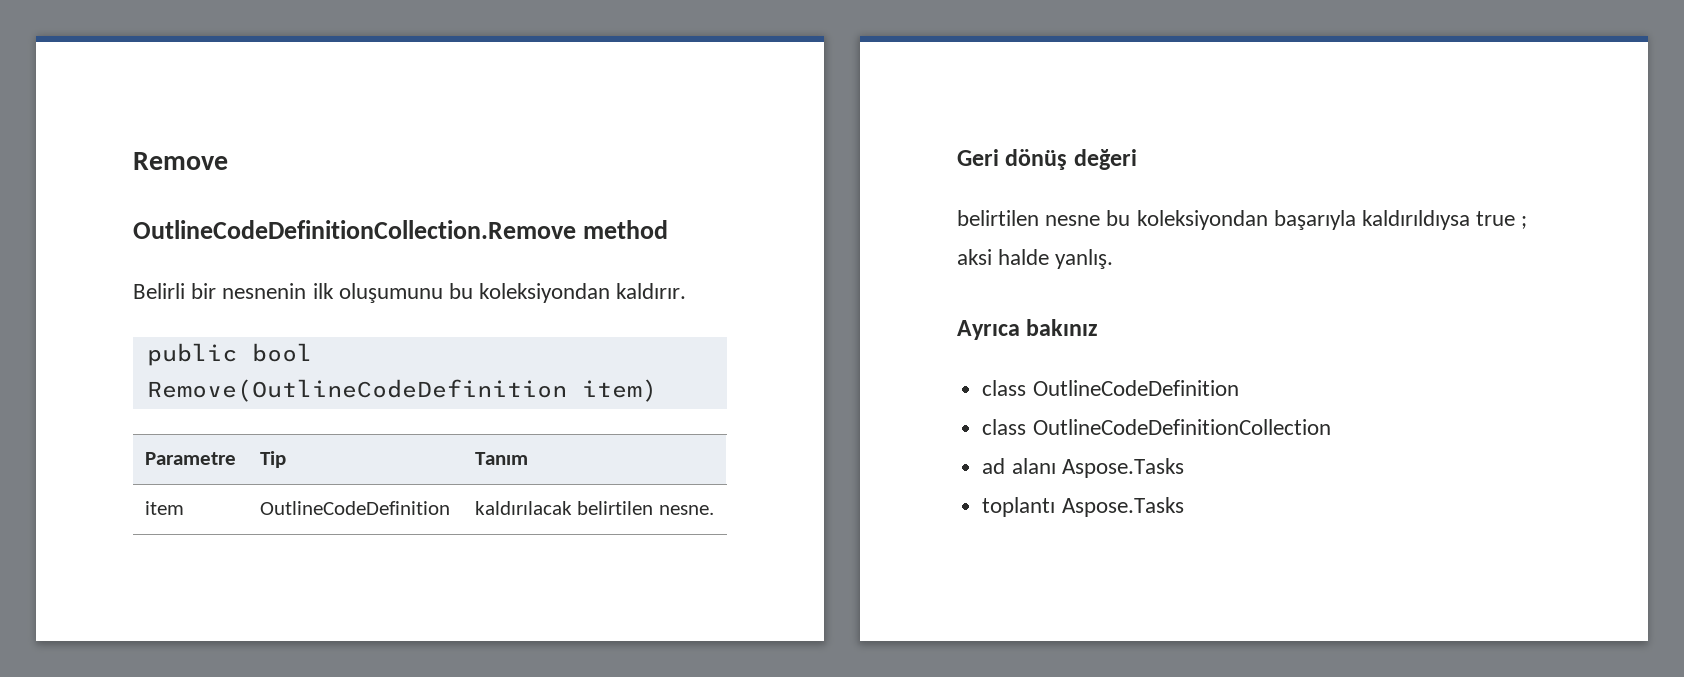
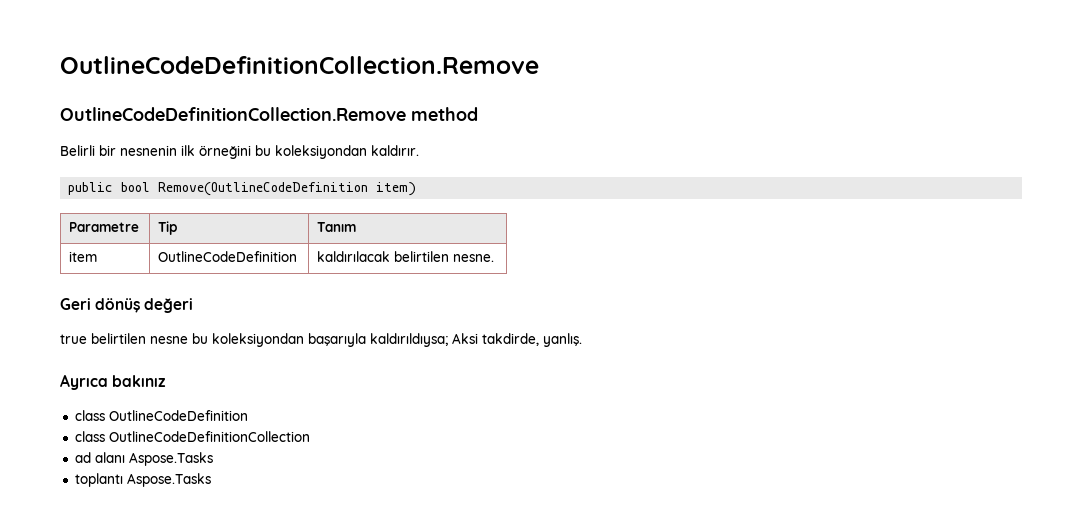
[133,152,228,170] Remove -> [60,56,539,74] OutlineCodeDefinitionCollection.Remove
[338,283,443,303] oluşumunu -> [199,145,251,159] örneğini
(1137, 159) none -> [60,334,87,344] true
[1362,210,1528,230] [957,249,1050,265] kaldırıldıysa true ; aksi halde -> [370,333,539,347] kaldırıldıysa; Aksi takdirde,

